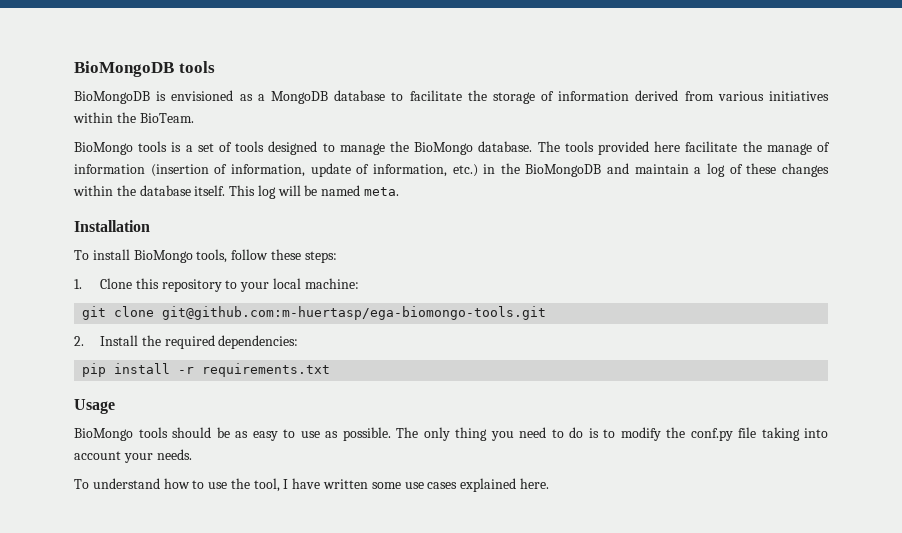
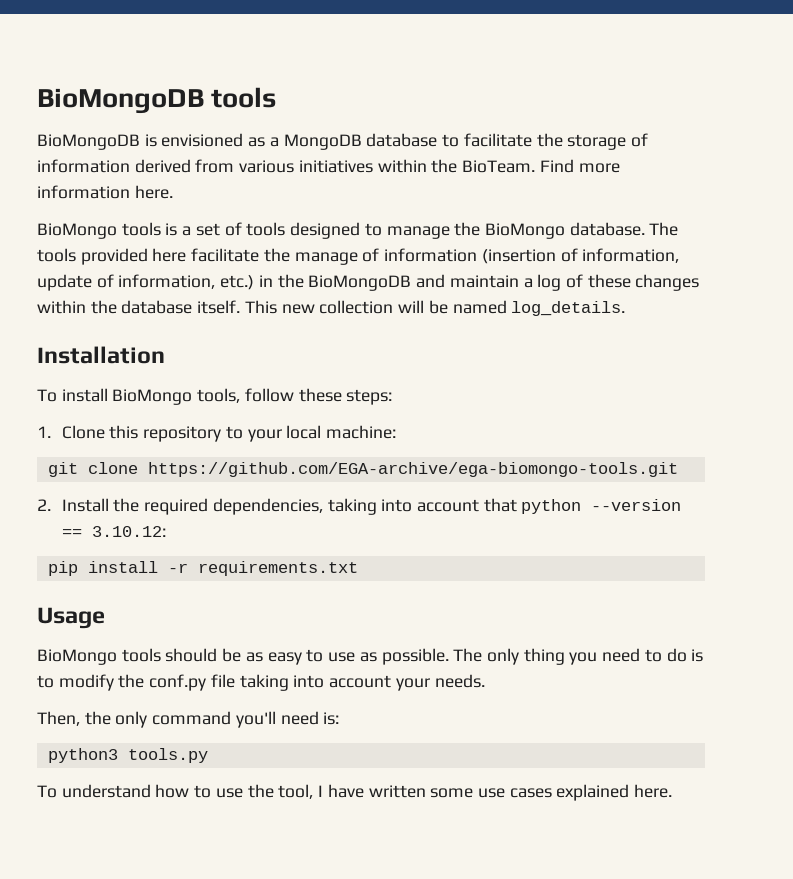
(194, 118) none -> [539,159,620,173] [37,185,173,199] Find more information here.
[257,185,276,199] log -> [281,300,394,314] new collection
[364,187,400,196] meta. -> [511,301,626,316] log_details.
[162,306,547,320] git@github.com:m-huertasp/ega-biomongo-tools.git -> [147,462,678,477] https://github.com/EGA-archive/ega-biomongo-tools.git
[218,335,299,349] dependencies: -> [212,498,682,515] [61,526,166,537] dependencies, taking into account that python --version == 3.10.12:
(192, 454) none -> [37,711,340,728] [47,748,208,763] // Then, the only command you'll need is: // python3 tools.py

